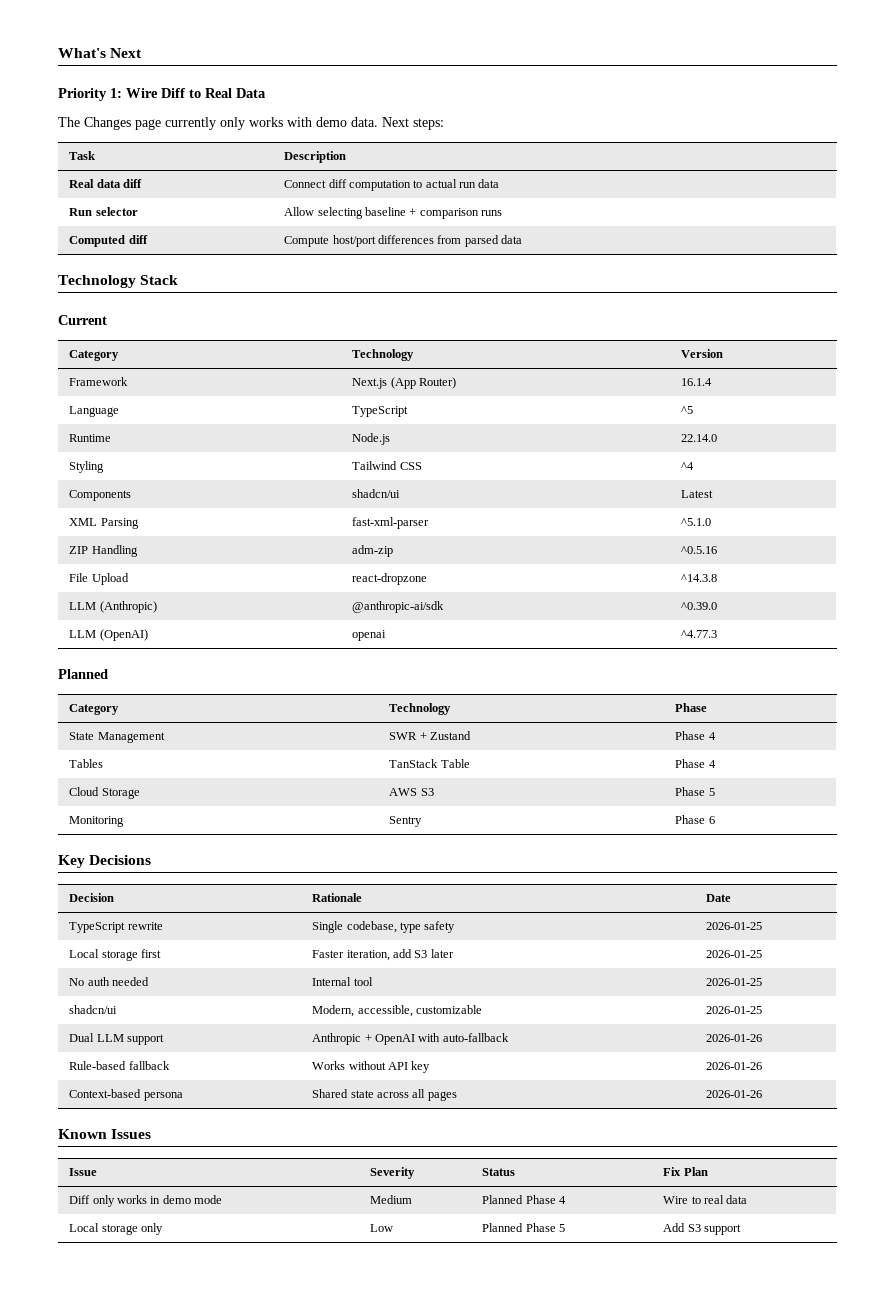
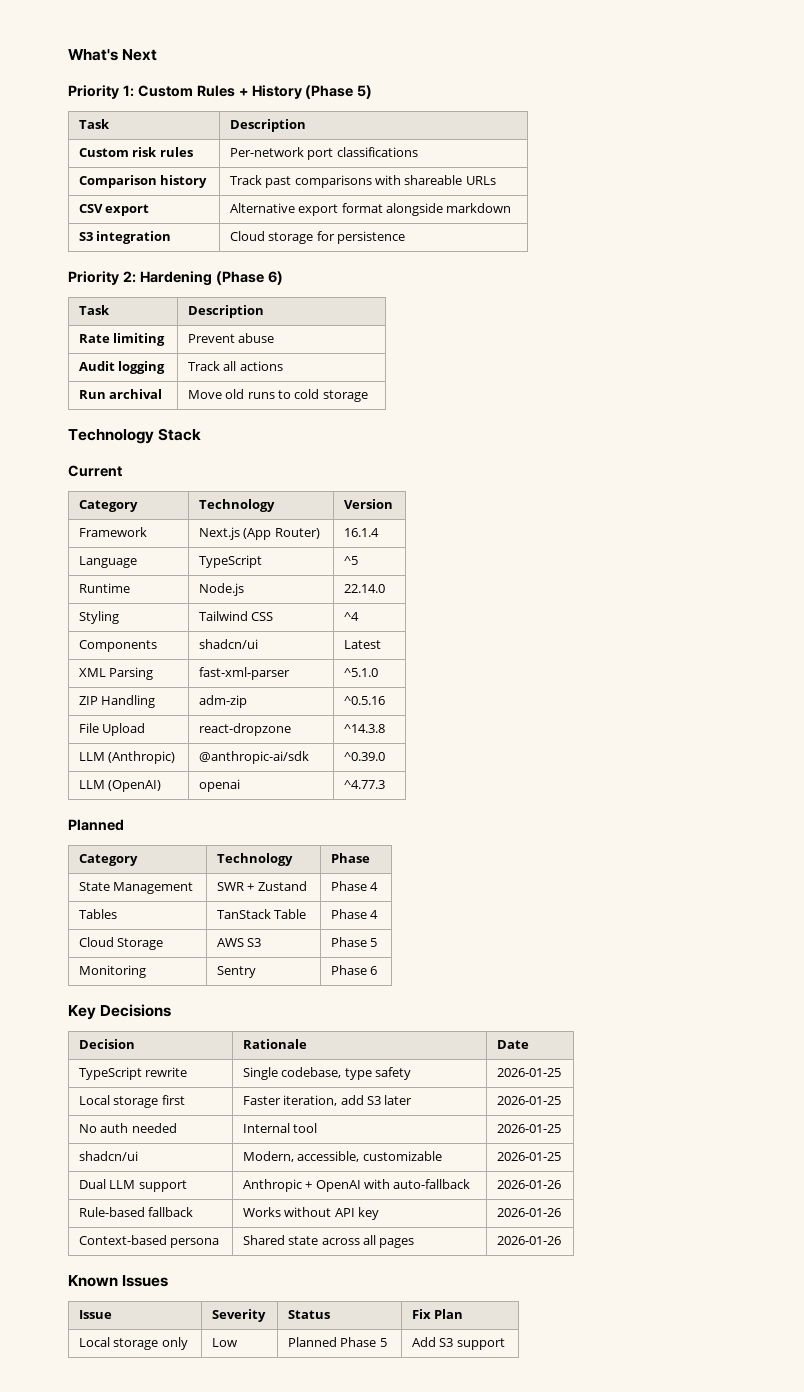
[126,88,266,98] [58,117,444,130] [69,151,96,160] [284,151,347,163] [69,179,142,188] [284,179,500,191] [69,207,138,216] [284,207,503,219] [69,235,148,247] [284,235,523,247] Wire Diff to Real Data // The Changes page currently only works with demo data. Next steps: // Task | Description // Real data diff | Connect diff computation to actual run data // Run selector | Allow selecting baseline + comparison runs // Computed diff | Compute host/port differences from parsed data -> [137,85,373,99] [78,119,110,129] [229,119,306,132] [78,147,193,157] [229,147,418,160] [78,175,208,188] [229,175,496,188] [78,204,150,216] [229,203,512,216] [78,231,172,244] [229,231,406,244] [68,271,283,286] [78,305,110,315] [187,305,264,318] [78,333,166,346] [187,333,275,343] [78,361,166,374] [187,361,283,371] [78,389,163,399] [187,389,368,402] Custom Rules + History (Phase 5) // Task | Description // Custom risk rules | Per-network port classifications // Comparison history | Track past comparisons with shareable URLs // CSV export | Alternative export format alongside markdown // S3 integration | Cloud storage for persistence // Priority 2: Hardening (Phase 6) // Task | Description // Rate limiting | Prevent abuse // Audit logging | Track all actions // Run archival | Move old runs to cold storage
[69,1195,223,1207] [370,1195,413,1204] [482,1195,566,1204] [663,1195,748,1204] // Diff only works in demo mode | Medium | Planned Phase 4 | Wire to real data -> (464, 1314) none

